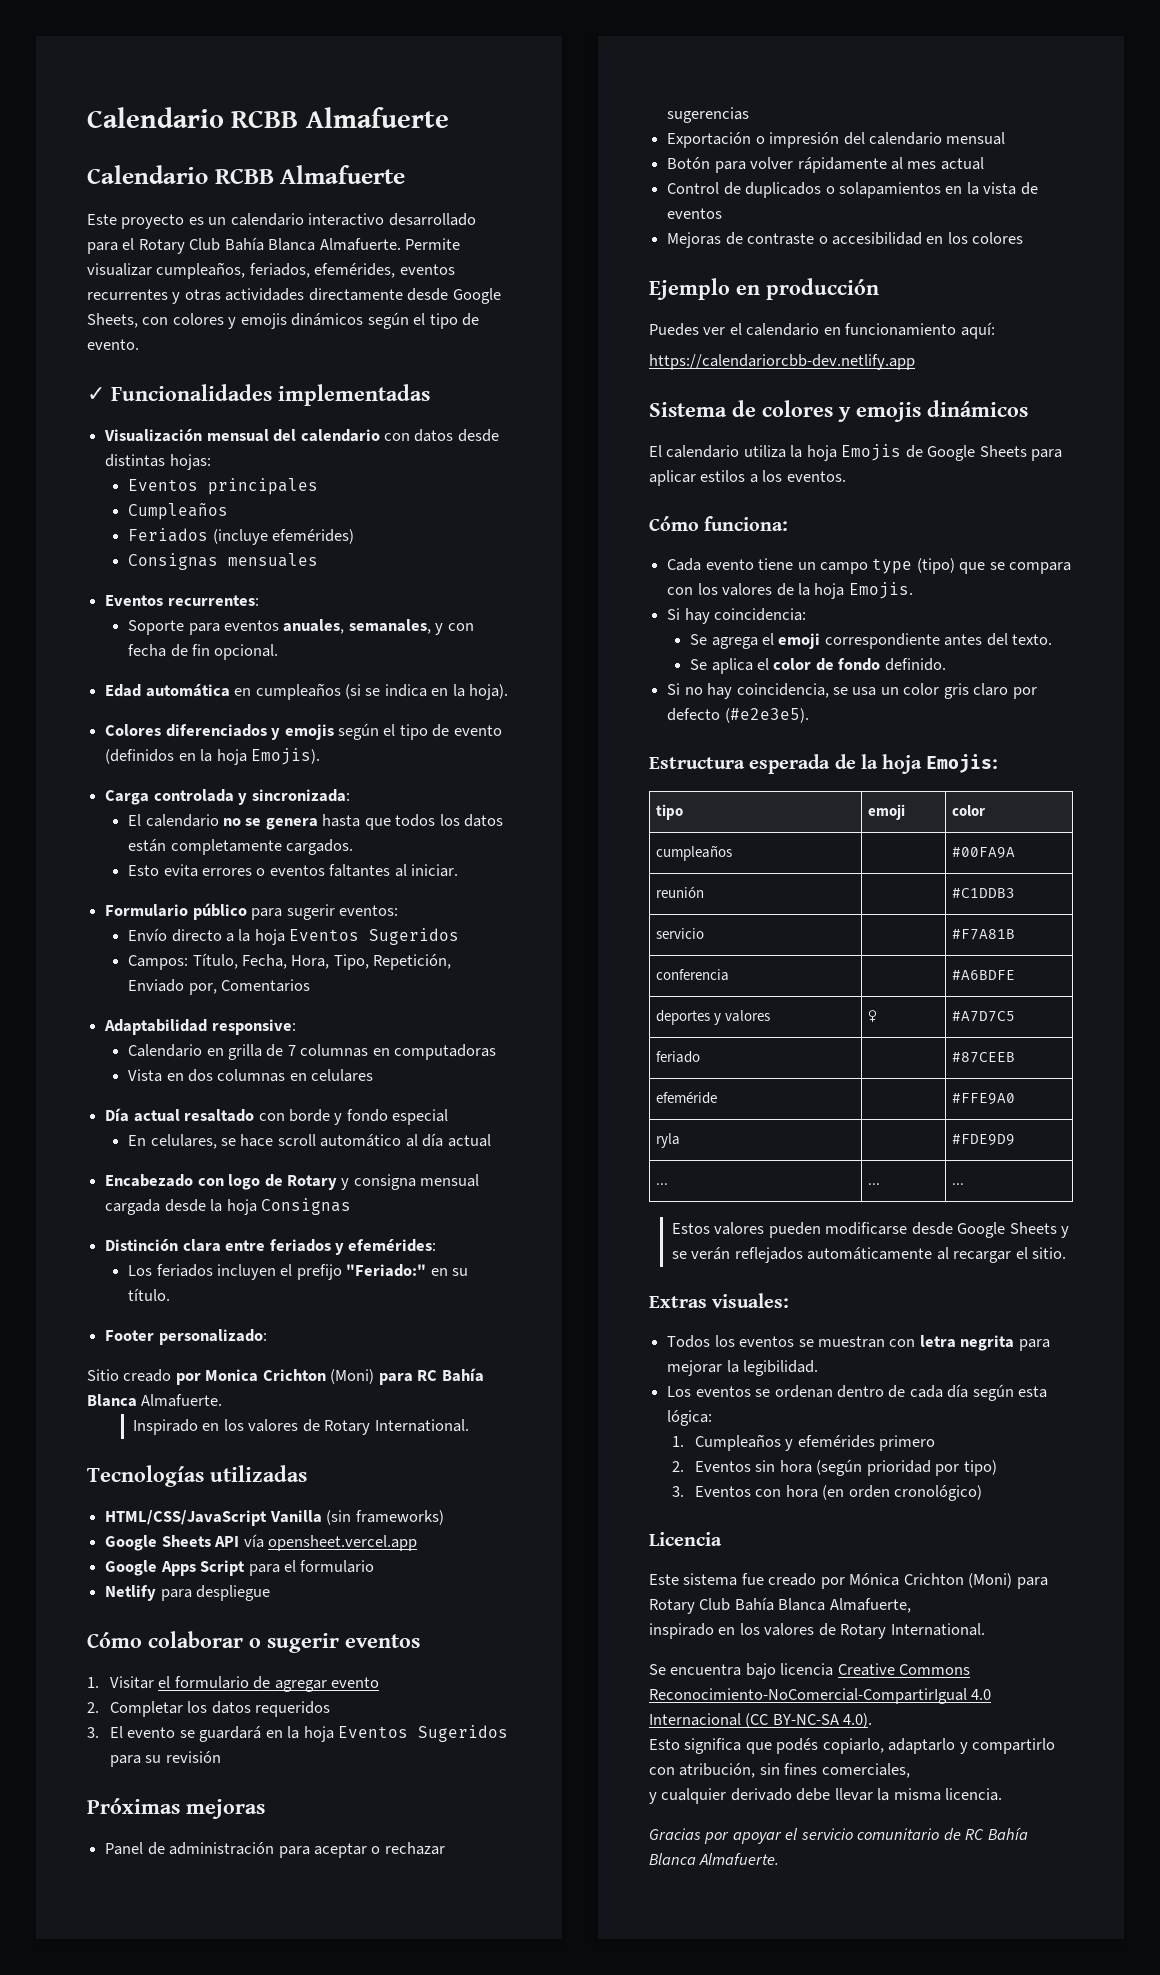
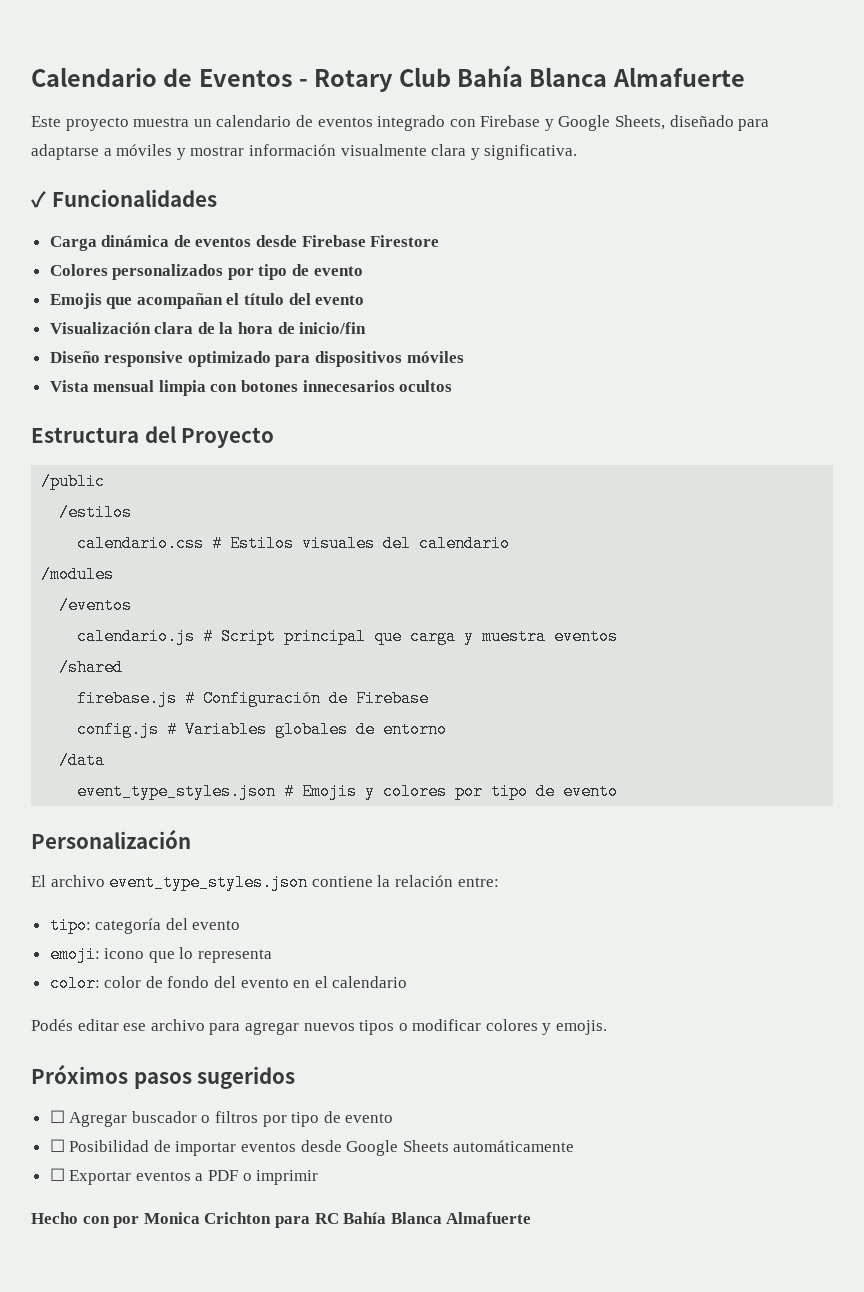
[87,107,449,128] [87,165,274,184] Calendario RCBB Almafuerte // Calendario RCBB -> [31,65,608,92] Calendario de Eventos - Rotary Club Bahía Blanca
[188,217,204,225] es -> [133,117,190,127] muestra
[308,213,476,226] [87,237,461,254] [87,262,455,279] [87,288,501,304] [87,312,480,329] [87,339,139,350] [87,384,430,406] [104,429,499,442] [105,454,211,470] [128,478,319,495] [128,503,229,520] [128,528,354,545] [128,553,319,570] [105,595,259,606] [128,619,474,635] [128,644,279,660] [105,683,509,700] [105,723,502,740] [105,748,320,765] [105,789,350,805] [128,814,504,830] [128,839,353,855] [128,864,459,877] [105,903,398,920] [128,928,460,945] [128,953,452,970] [128,979,310,995] [104,1019,296,1035] [128,1044,497,1060] [128,1069,374,1082] [105,1108,449,1125] [128,1133,491,1149] [105,1174,480,1190] [105,1198,351,1215] [105,1239,437,1255] [128,1264,469,1280] [128,1288,171,1301] [105,1329,267,1345] [87,1369,172,1382] interactivo desarrollado para el Rotary Club Bahía Blanca Almafuerte. Permite visualizar cumpleaños, feriados, efemérides, eventos recurrentes y otras actividades directamente desde Google Sheets, con colores y emojis dinámicos según el tipo de evento. // ✓ Funcionalidades implementadas // Visualización mensual del calendario con datos desde distintas hojas: // Eventos principales // Cumpleaños // Feriados (incluye efemérides) // Consignas mensuales // Eventos recurrentes: // Soporte para eventos anuales, semanales, y con fecha de fin opcional. // Edad automática en cumpleaños (si se indica en la hoja). // Colores diferenciados y emojis según el tipo de evento (definidos en la hoja Emojis). // Carga controlada y sincronizada: // El calendario no se genera hasta que todos los datos están completamente cargados. // Esto evita errores o eventos faltantes al iniciar. // Formulario público para sugerir eventos: // Envío directo a la hoja Eventos Sugeridos // Campos: Título, Fecha, Hora, Tipo, Repetición, Enviado por, Comentarios // Adaptabilidad responsive: // Calendario en grilla de 7 columnas en computadoras // Vista en dos columnas en celulares // Día actual resaltado con borde y fondo especial // En celulares, se hace scroll automático al día actual // Encabezado con logo de Rotary y consigna mensual cargada desde la hoja Consignas // Distinción clara entre feriados y efemérides: // Los feriados incluyen el prefijo "Feriado:" en su título. // Footer personalizado: // Sitio creado -> [295,115,770,131] [31,144,578,160] [31,189,217,208] [49,235,440,251] [49,264,363,280] [49,293,365,309] [49,322,367,334] [49,351,464,367] [49,380,453,396] [31,426,275,448] [41,473,106,490] [59,504,133,521] [77,535,511,552] [41,566,115,583] [59,597,133,614] [77,628,619,645] [59,659,124,676] [77,690,430,707] [77,721,448,738] [59,752,106,769] [77,783,619,800] [31,829,191,849] [31,874,499,891] [49,917,241,934] [49,946,273,963] [49,975,408,992] [31,1019,608,1035] [31,1064,296,1089] [49,1110,394,1127] [49,1139,575,1156] [49,1168,319,1185] [31,1212,110,1224] de eventos integrado con Firebase y Google Sheets, diseñado para adaptarse a móviles y mostrar información visualmente clara y significativa. // ✓ Funcionalidades // Carga dinámica de eventos desde Firebase Firestore // Colores personalizados por tipo de evento // Emojis que acompañan el título del evento // Visualización clara de la hora de inicio/fin // Diseño responsive optimizado para dispositivos móviles // Vista mensual limpia con botones innecesarios ocultos // Estructura del Proyecto // /public // /estilos // calendario.css # Estilos visuales del calendario // /modules // /eventos // calendario.js # Script principal que carga y muestra eventos // /shared // firebase.js # Configuración de Firebase // config.js # Variables globales de entorno // /data // event_type_styles.json # Emojis y colores por tipo de evento // Personalización // El archivo event_type_styles.json contiene la relación entre: // tipo: categoría del evento // emoji: icono que lo representa // color: color de fondo del evento en el calendario // Podés editar ese archivo para agregar nuevos tipos o modificar colores y emojis. // Próximos pasos sugeridos // ☐ Agregar buscador o filtros por tipo de evento // ☐ Posibilidad de importar eventos desde Google Sheets automáticamente // ☐ Exportar eventos a PDF o imprimir // Hecho con
[330,1369,375,1384] (Moni) -> (272, 1218) none
[141,1394,223,1407] [132,1419,469,1435] [87,1465,307,1487] [105,1510,444,1526] [105,1534,417,1551] [105,1560,375,1576] [105,1585,271,1601] [87,1631,420,1653] [87,1676,380,1692] [87,1701,331,1717] [87,1725,509,1742] [109,1751,221,1767] [87,1798,265,1819] [105,1842,445,1858] [667,107,750,123] [667,132,1006,148] [667,157,984,173] [667,182,1038,198] [667,208,723,219] [667,232,1024,248] [649,278,879,300] [649,322,995,339] [649,354,915,370] [649,400,1028,422] [649,444,1063,461] [649,470,846,486] [649,516,789,531] [667,558,1072,574] [667,582,913,599] [667,608,807,624] [690,633,1053,649] [690,658,946,674] [667,683,1037,699] [667,708,809,723] [649,754,999,774] [655,804,683,820] [867,804,905,820] [951,805,985,816] [655,845,732,861] [951,847,1015,859] [655,886,704,898] [951,888,1015,898] [655,928,704,939] [951,929,1015,940] [655,969,729,981] [951,970,1015,980] [655,1010,770,1025] [867,1010,877,1022] [951,1011,1015,1022] [655,1051,700,1063] [951,1052,1015,1063] [655,1091,717,1104] [951,1093,1015,1105] [655,1133,680,1148] [951,1134,1015,1146] [655,1183,668,1185] [867,1183,880,1185] [951,1183,964,1185] [671,1222,1070,1238] [671,1247,1067,1263] [649,1293,790,1308] [667,1335,1050,1351] [667,1360,819,1376] [667,1384,1048,1401] [667,1410,713,1426] [671,1434,936,1451] [671,1459,997,1476] [671,1485,983,1501] [649,1532,722,1546] [649,1573,1048,1589] [649,1597,911,1614] [649,1623,985,1639] [649,1663,971,1679] [649,1688,992,1704] [649,1713,873,1728] [649,1738,1056,1754] [649,1763,910,1778] [649,1788,1003,1804] [649,1827,1028,1844] [649,1853,780,1865] Almafuerte. // Inspirado en los valores de Rotary International. // Tecnologías utilizadas // HTML/CSS/JavaScript Vanilla (sin frameworks) // Google Sheets API vía opensheet.vercel.app // Google Apps Script para el formulario // Netlify para despliegue // Cómo colaborar o sugerir eventos // 1. Visitar el formulario de agregar evento // 2. Completar los datos requeridos // 3. El evento se guardará en la hoja Eventos Sugeridos para su revisión // Próximas mejoras // Panel de administración para aceptar o rechazar sugerencias // Exportación o impresión del calendario mensual // Botón para volver rápidamente al mes actual // Control de duplicados o solapamientos en la vista de eventos // Mejoras de contraste o accesibilidad en los colores // Ejemplo en producción // Puedes ver el calendario en funcionamiento aquí: // https://calendariorcbb-dev.netlify.app // Sistema de colores y emojis dinámicos // El calendario utiliza la hoja Emojis de Google Sheets para aplicar estilos a los eventos. // Cómo funciona: // Cada evento tiene un campo type (tipo) que se compara con los valores de la hoja Emojis. // Si hay coincidencia: // Se agrega el emoji correspondiente antes del texto. // Se aplica el color de fondo definido. // Si no hay coincidencia, se usa un color gris claro por defecto (#e2e3e5). // Estructura esperada de la hoja Emojis: // tipo | emoji | color // cumpleaños | | #00FA9A // reunión | | #C1DDB3 // servicio | | #F7A81B // conferencia | | #A6BDFE // deportes y valores | ♀ | #A7D7C5 // feriado | | #87CEEB // efeméride | | #FFE9A0 // ryla | | #FDE9D9 // ... | ... | ... // Estos valores pueden modificarse desde Google Sheets y se verán reflejados automáticamente al recargar el sitio. // Extras visuales: // Todos los eventos se muestran con letra negrita para mejorar la legibilidad. // Los eventos se ordenan dentro de cada día según esta lógica: // 1. Cumpleaños y efemérides primero // 2. Eventos sin hora (según prioridad por tipo) // 3. Eventos con hora (en orden cronológico) // Licencia // Este sistema fue creado por Mónica Crichton (Moni) para Rotary Club Bahía Blanca Almafuerte, // inspirado en los valores de Rotary International. // Se encuentra bajo licencia Creative Commons Reconocimiento-NoComercial-CompartirIgual 4.0 Internacional (CC BY-NC-SA 4.0). // Esto significa que podés copiarlo, adaptarlo y compartirlo con atribución, sin fines comerciales, // y cualquier derivado debe llevar la misma licencia. // Gracias por apoyar el servicio comunitario de RC Bahía Blanca Almafuerte. -> [446,1212,532,1224] Almafuerte

